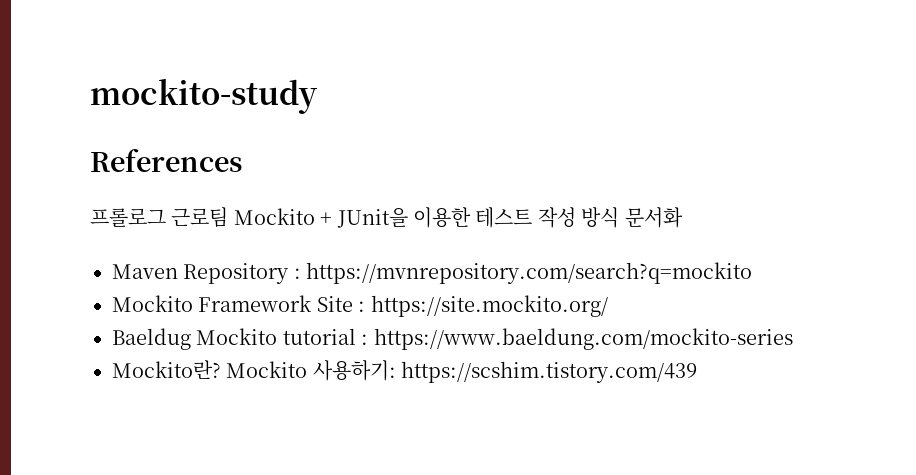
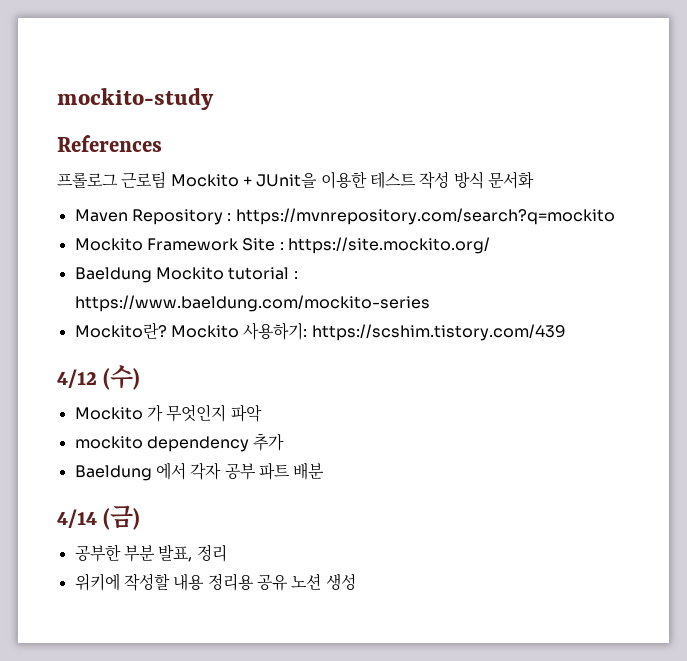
[112,328,191,350] Baeldug -> [74,267,152,283] Baeldung
(698, 372) none -> [57,365,141,390] [74,404,262,422] [74,433,285,452] [74,462,325,481] [57,505,141,530] [74,544,227,562] [74,573,356,591] // 4/12 (수) // Mockito 가 무엇인지 파악 // mockito dependency 추가 // Baeldung 에서 각자 공부 파트 배분 // 4/14 (금) // 공부한 부분 발표, 정리 // 위키에 작성할 내용 정리용 공유 노션 생성

